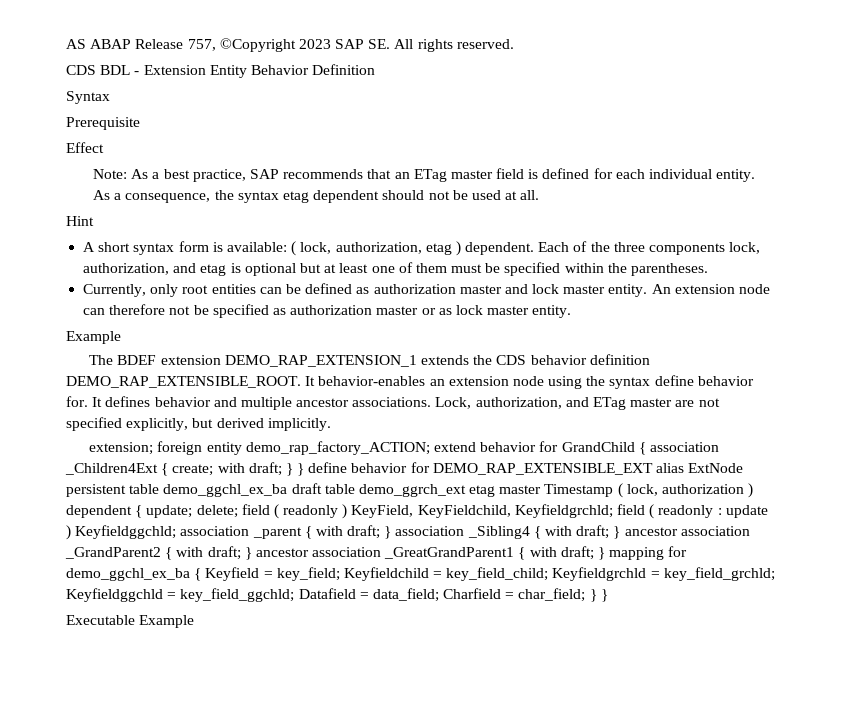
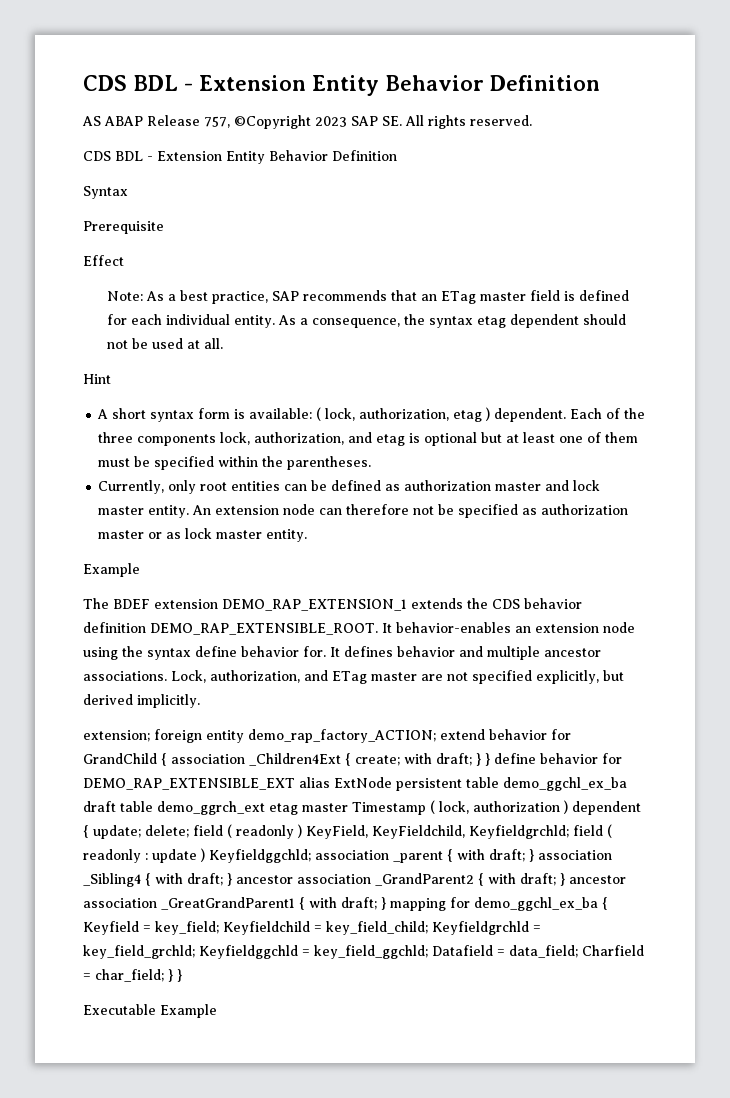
(66, 44) none -> [83,75,600,96] CDS BDL - Extension Entity Behavior Definition //

